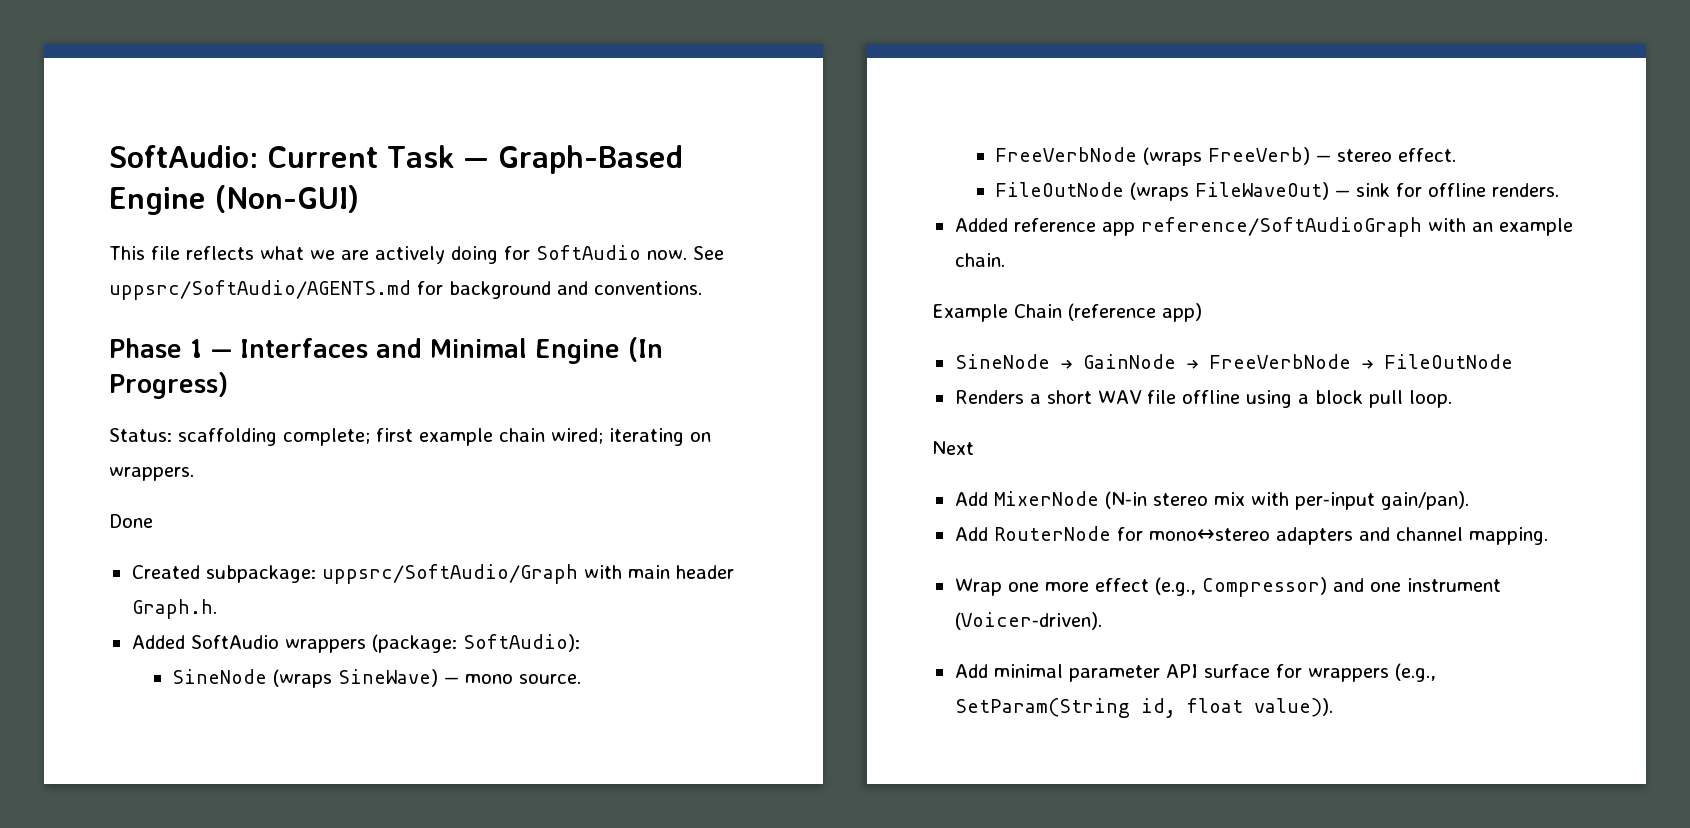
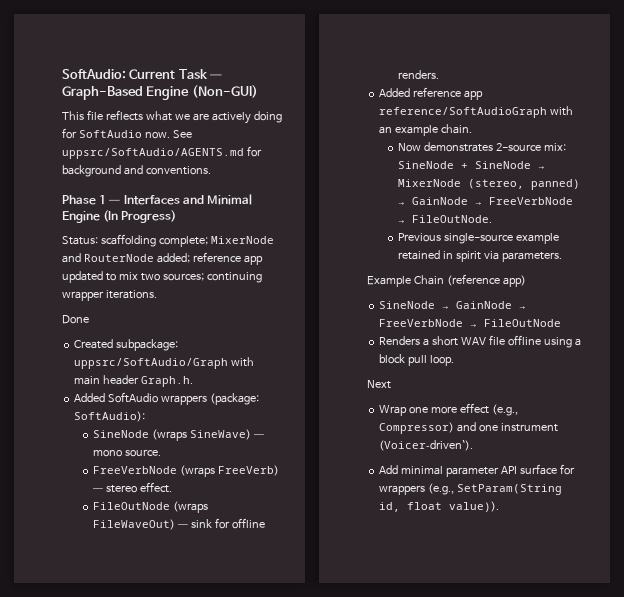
[376,428,711,446] [109,467,194,481] first example chain wired; iterating on wrappers. -> [210,236,274,244] [62,252,263,265] [62,271,262,283] [62,290,157,301] MixerNode and RouterNode added; reference app updated to mix two sources; continuing wrapper iterations.
(1005, 260) none -> [398,142,567,152] [398,161,546,169] [398,179,581,190] [398,197,574,205] [398,215,493,223] [398,233,560,244] [398,250,563,262] // Now demonstrates 2-source mix: SineNode + SineNode → MixerNode (stereo, panned) → GainNode → FreeVerbNode → FileOutNode. // Previous single-source example retained in spirit via parameters.
[954,491,1469,510] [954,526,1548,545] // Add MixerNode (N‑in stereo mix with per‑input gain/pan). // Add RouterNode for mono↔stereo adapters and channel mapping. -> (391, 384) none
[954,612,1102,630] (Voicer‑driven). -> [379,440,474,451] (Voicer‑driven`).

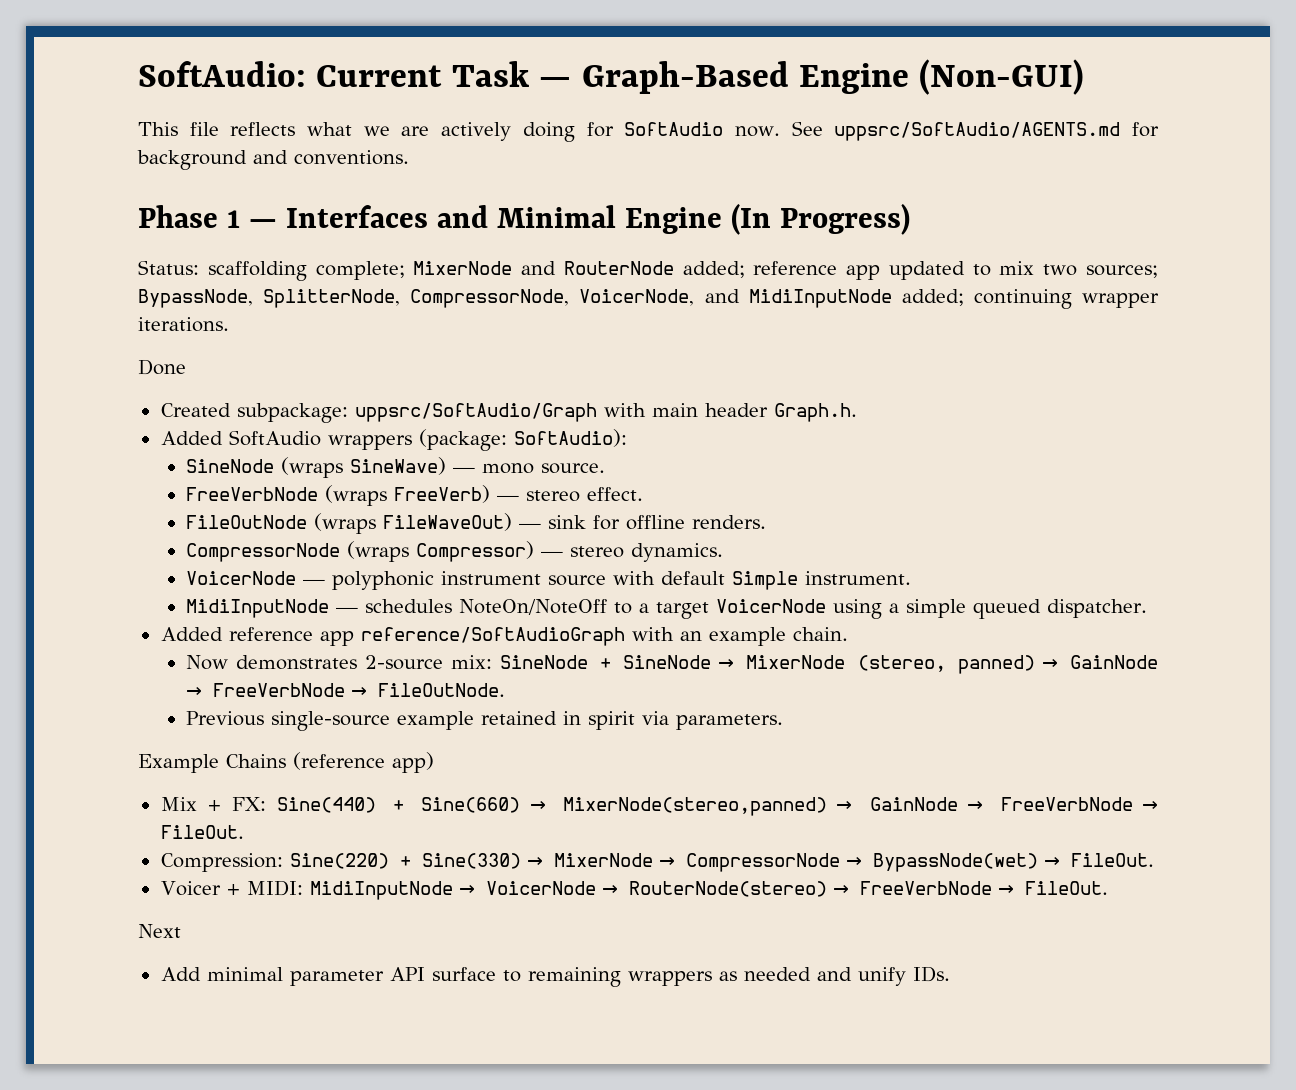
(204, 277) none -> [138,289,964,308] BypassNode, SplitterNode, CompressorNode, VoicerNode, and MidiInputNode added;
(440, 74) none -> [186,541,724,562] [186,571,912,590] [186,599,1148,619] // CompressorNode (wraps Compressor) — stereo dynamics. // VoicerNode — polyphonic instrument source with default Simple instrument. // MidiInputNode — schedules NoteOn/NoteOff to a target VoicerNode using a simple queued dispatcher.
[413,275,444,285] Chain -> [226,754,286,768] Chains
[379,301,527,309] [379,319,562,327] [379,335,581,348] [379,354,455,366] [367,380,391,389] [379,403,518,416] [379,422,559,434] [379,440,474,451] SineNode → GainNode → FreeVerbNode → FileOutNode // Renders a short WAV file offline using a block pull loop. // Next // Wrap one more effect (e.g., Compressor) and one instrument (Voicer‑driven`). -> [160,797,1158,816] [160,825,244,839] [160,853,1154,872] [160,880,1108,900] [138,924,181,938] Mix + FX: Sine(440) + Sine(660) → MixerNode(stereo,panned) → GainNode → FreeVerbNode → FileOut. // Compression: Sine(220) + Sine(330) → MixerNode → CompressorNode → BypassNode(wet) → FileOut. // Voicer + MIDI: MidiInputNode → VoicerNode → RouterNode(stereo) → FreeVerbNode → FileOut. // Next
[559,464,575,475] [379,483,563,495] [379,501,500,512] for wrappers (e.g., SetParam(String id, float value)). -> [502,966,950,987] to remaining wrappers as needed and unify IDs.

